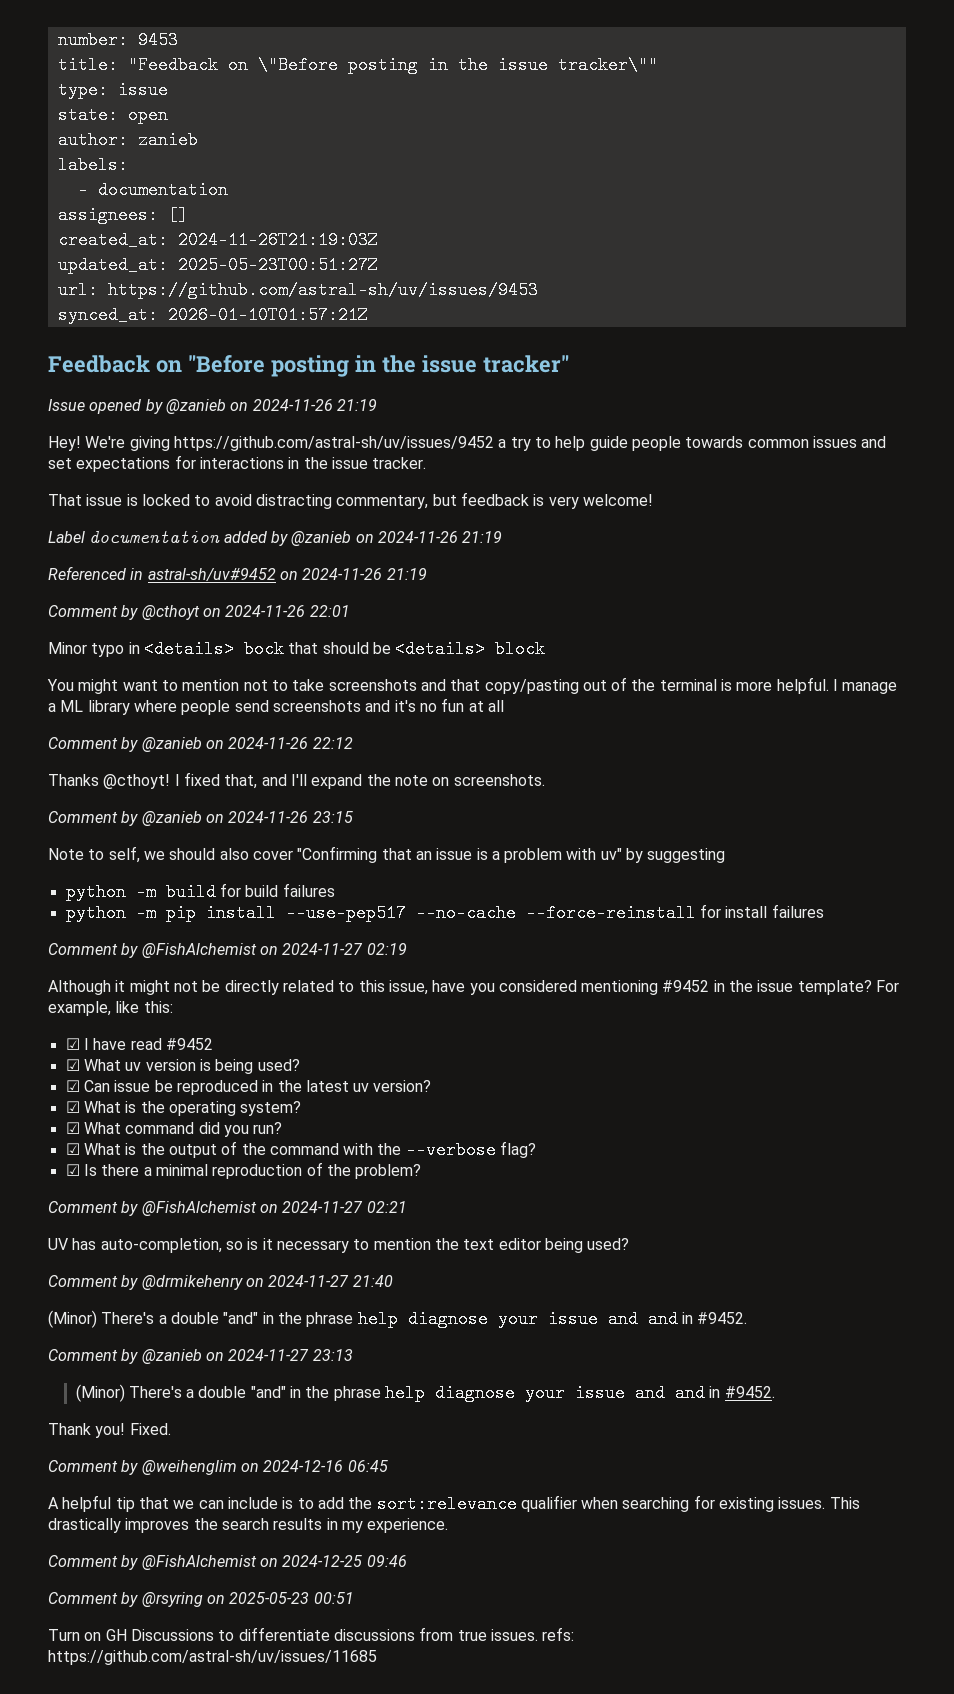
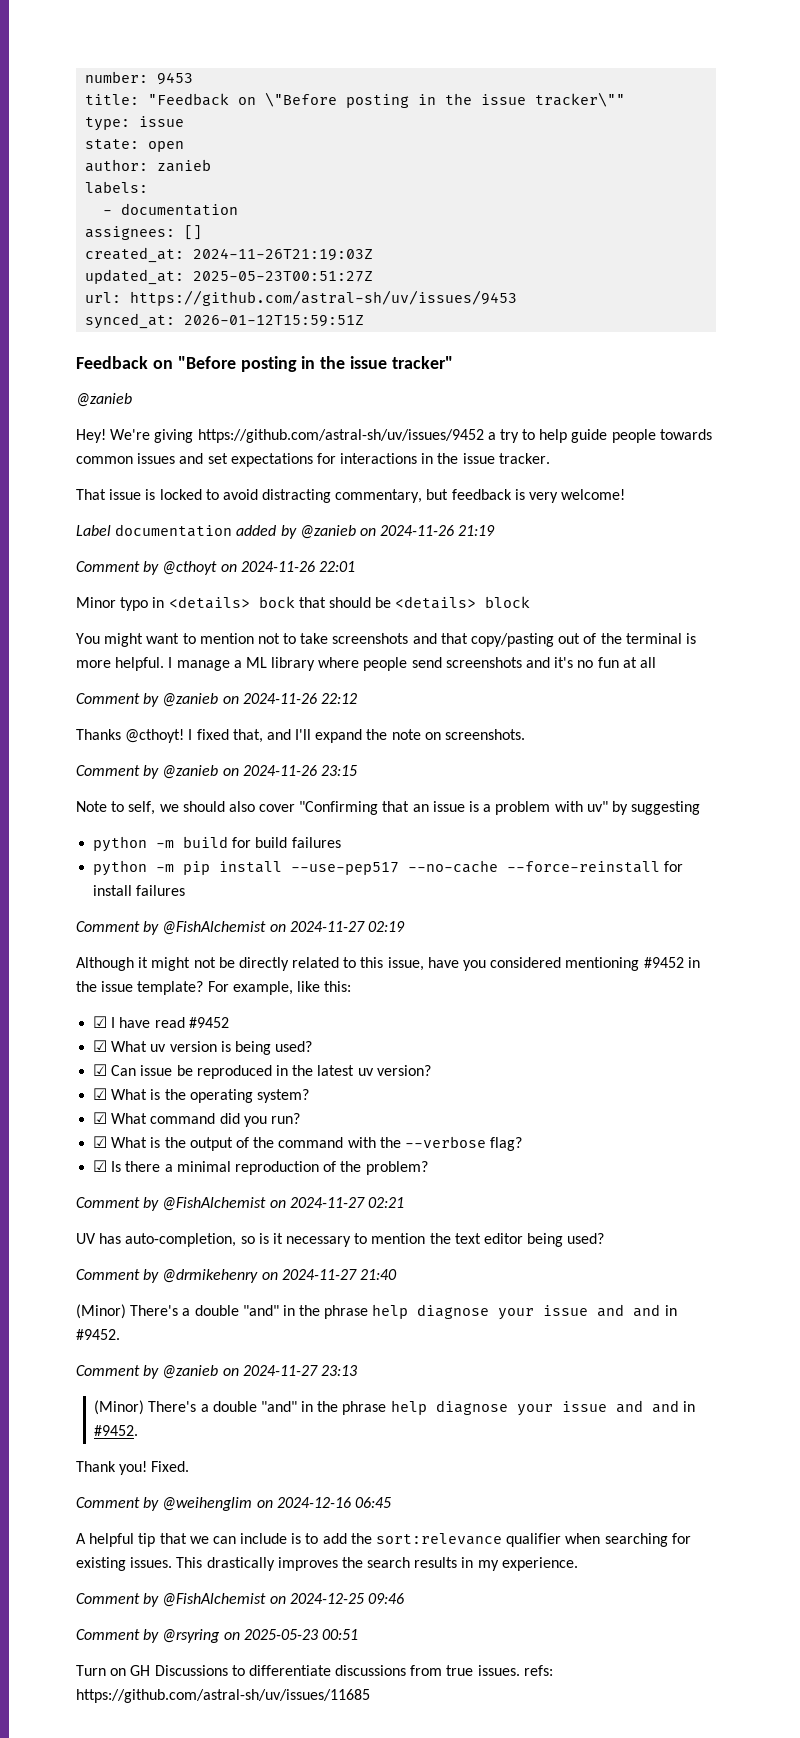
[167,306,368,324] 2026-01-10T01:57:21Z -> [184,315,365,327] 2026-01-12T15:59:51Z
[48,399,377,414] Issue opened by @zanieb on 2024-11-26 21:19 -> [76,393,132,407] @zanieb
[48,566,427,581] // Referenced in astral-sh/uv#9452 on 2024-11-26 21:19 -> (496, 530) none

